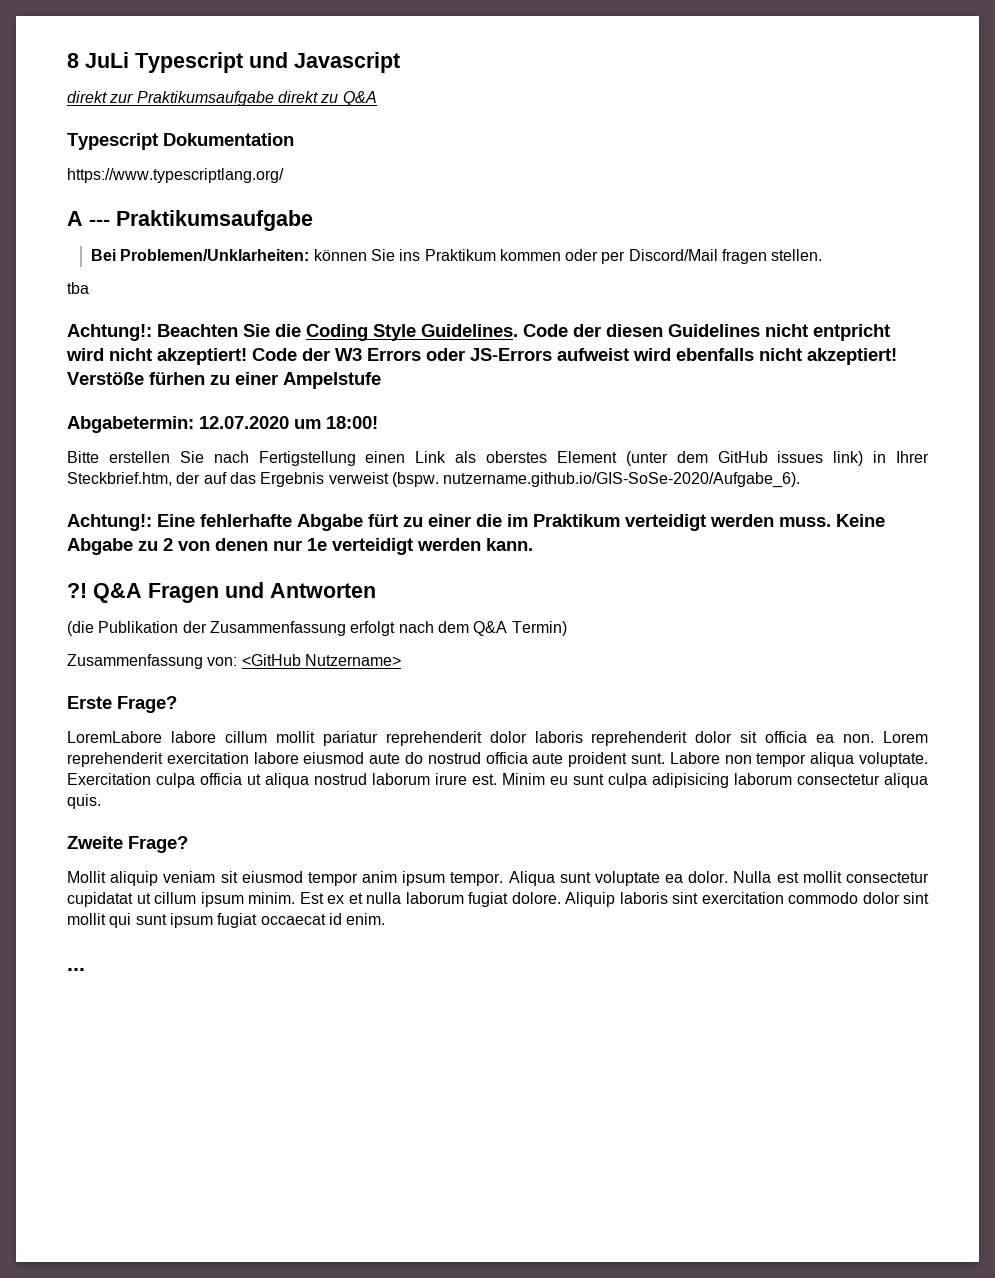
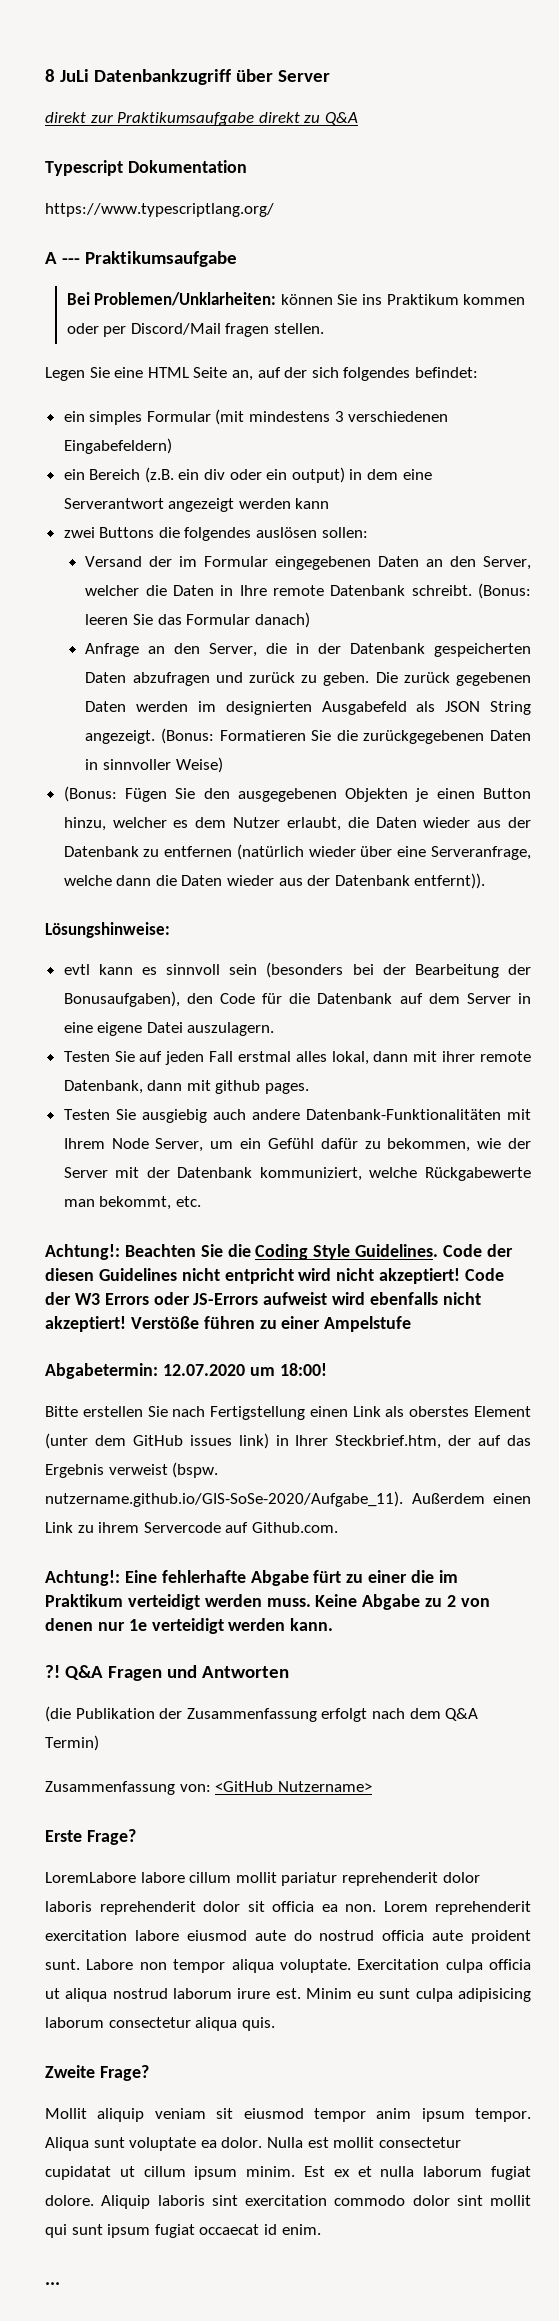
[135,52,400,73] Typescript und Javascript -> [93,69,330,85] Datenbankzugriff über Server
[67,282,89,294] tba -> [45,367,478,381] [63,409,449,425] [63,438,172,454] [63,467,432,483] [63,498,330,512] [63,527,368,541] [85,556,531,570] [85,583,531,599] [85,612,310,628] [85,643,531,657] [85,672,531,686] [85,701,532,715] [85,728,531,744] [85,757,223,773] [63,786,532,802] [63,817,531,831] [63,844,531,860] [63,873,486,889] [45,922,170,938] [63,962,531,978] [63,991,531,1007] [63,1022,275,1036] [63,1051,532,1065] [63,1080,310,1094] [63,1109,531,1123] [63,1138,531,1152] [63,1167,531,1181] [63,1196,201,1210] Legen Sie eine HTML Seite an, auf der sich folgendes befindet: // ein simples Formular (mit mindestens 3 verschiedenen Eingabefeldern) // ein Bereich (z.B. ein div oder ein output) in dem eine Serverantwort angezeigt werden kann // zwei Buttons die folgendes auslösen sollen: // Versand der im Formular eingegebenen Daten an den Server, welcher die Daten in Ihre remote Datenbank schreibt. (Bonus: leeren Sie das Formular danach) // Anfrage an den Server, die in der Datenbank gespeicherten Daten abzufragen und zurück zu geben. Die zurück gegebenen Daten werden im designierten Ausgabefeld als JSON String angezeigt. (Bonus: Formatieren Sie die zurückgegebenen Daten in sinnvoller Weise) // (Bonus: Fügen Sie den ausgegebenen Objekten je einen Button hinzu, welcher es dem Nutzer erlaubt, die Daten wieder aus der Datenbank zu entfernen (natürlich wieder über eine Serveranfrage, welche dann die Daten wieder aus der Datenbank entfernt)). // Lösungshinweise: // evtl kann es sinnvoll sein (besonders bei der Bearbeitung der Bonusaufgaben), den Code für die Datenbank auf dem Server in eine eigene Datei auszulagern. // Testen Sie auf jeden Fall erstmal alles lokal, dann mit ihrer remote Datenbank, dann mit github pages. // Testen Sie ausgiebig auch andere Datenbank-Funktionalitäten mit Ihrem Node Server, um ein Gefühl dafür zu bekommen, wie der Server mit der Datenbank kommuniziert, welche Rückgabewerte man bekommt, etc.
[149,372,205,385] fürhen -> [203,1316,255,1329] führen
[443,472,801,488] nutzername.github.io/GIS-SoSe-2020/Aufgabe_6). -> [45,1491,531,1507] [45,1522,338,1533] nutzername.github.io/GIS-SoSe-2020/Aufgabe_11). Außerdem einen Link zu ihrem Servercode auf Github.com.

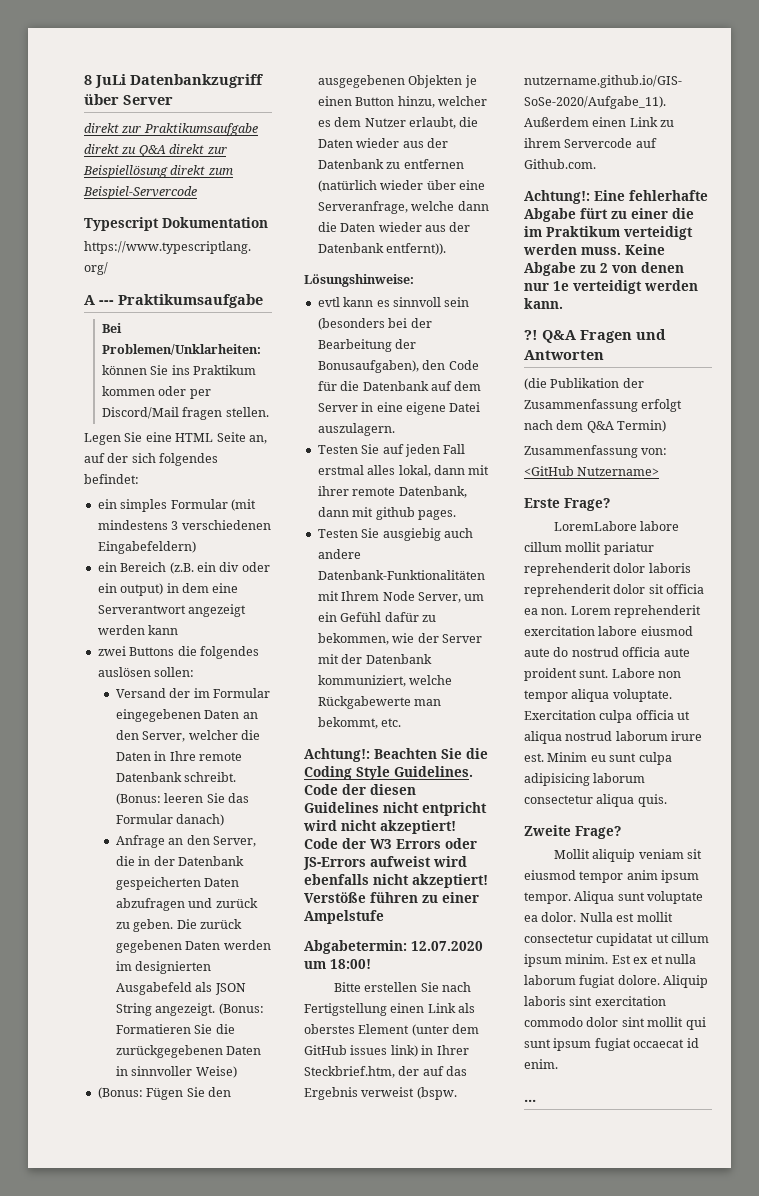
(358, 118) none -> [169,144,227,154] [83,165,233,178] [83,186,197,199] direkt zur Beispiellösung direkt zum Beispiel-Servercode

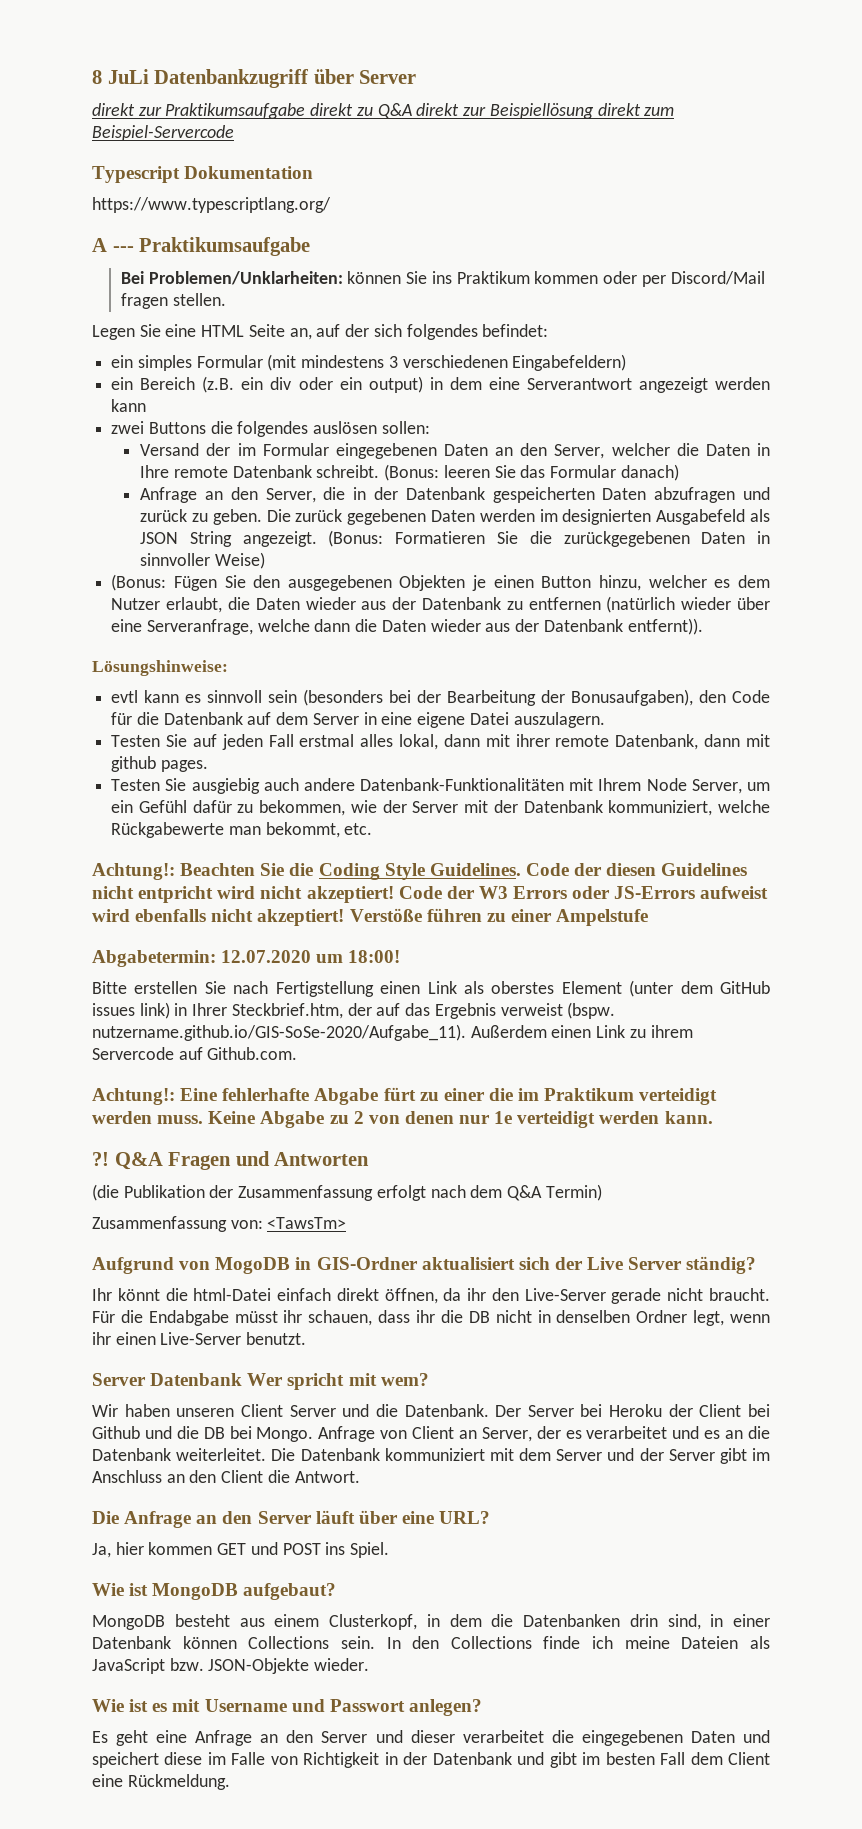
[524,466,660,476] [524,498,610,511] [554,521,680,531] [524,542,654,555] [524,563,691,576] [524,584,705,597] [524,605,702,618] [524,626,693,636] [524,647,690,657] [524,668,682,681] [524,689,672,702] [524,710,691,723] [524,731,703,744] [524,752,672,765] [524,773,646,786] [524,794,667,807] [524,825,621,839] [554,849,703,862] [524,870,700,883] [524,891,704,904] [524,912,673,922] [524,933,710,946] [524,954,696,967] [524,975,709,988] [524,996,666,1006] [524,1017,706,1030] [524,1038,699,1051] [524,1059,558,1069] [524,1099,536,1102] <GitHub Nutzername> // Erste Frage? // LoremLabore labore cillum mollit pariatur reprehenderit dolor laboris reprehenderit dolor sit officia ea non. Lorem reprehenderit exercitation labore eiusmod aute do nostrud officia aute proident sunt. Labore non tempor aliqua voluptate. Exercitation culpa officia ut aliqua nostrud laborum irure est. Minim eu sunt culpa adipisicing laborum consectetur aliqua quis. // Zweite Frage? // Mollit aliquip veniam sit eiusmod tempor anim ipsum tempor. Aliqua sunt voluptate ea dolor. Nulla est mollit consectetur cupidatat ut cillum ipsum minim. Est ex et nulla laborum fugiat dolore. Aliquip laboris sint exercitation commodo dolor sint mollit qui sunt ipsum fugiat occaecat id enim. // ... -> [267,1217,347,1229] [92,1256,757,1274] [92,1288,770,1304] [92,1310,771,1326] [92,1332,307,1345] [92,1373,429,1390] [92,1404,770,1417] [92,1426,770,1442] [92,1448,770,1464] [92,1470,360,1483] [92,1510,491,1528] [92,1542,390,1558] [92,1583,337,1600] [92,1614,770,1630] [92,1636,770,1649] [92,1658,370,1674] [92,1699,482,1716] [92,1730,771,1746] [92,1752,770,1768] [92,1774,230,1790] <TawsTm> // Aufgrund von MogoDB in GIS-Ordner aktualisiert sich der Live Server ständig? // Ihr könnt die html-Datei einfach direkt öffnen, da ihr den Live-Server gerade nicht braucht. Für die Endabgabe müsst ihr schauen, dass ihr die DB nicht in denselben Ordner legt, wenn ihr einen Live-Server benutzt. // Server Datenbank Wer spricht mit wem? // Wir haben unseren Client Server und die Datenbank. Der Server bei Heroku der Client bei Github und die DB bei Mongo. Anfrage von Client an Server, der es verarbeitet und es an die Datenbank weiterleitet. Die Datenbank kommuniziert mit dem Server und der Server gibt im Anschluss an den Client die Antwort. // Die Anfrage an den Server läuft über eine URL? // Ja, hier kommen GET und POST ins Spiel. // Wie ist MongoDB aufgebaut? // MongoDB besteht aus einem Clusterkopf, in dem die Datenbanken drin sind, in einer Datenbank können Collections sein. In den Collections finde ich meine Dateien als JavaScript bzw. JSON-Objekte wieder. // Wie ist es mit Username und Passwort anlegen? // Es geht eine Anfrage an den Server und dieser verarbeitet die eingegebenen Daten und speichert diese im Falle von Richtigkeit in der Datenbank und gibt im besten Fall dem Client eine Rückmeldung.

